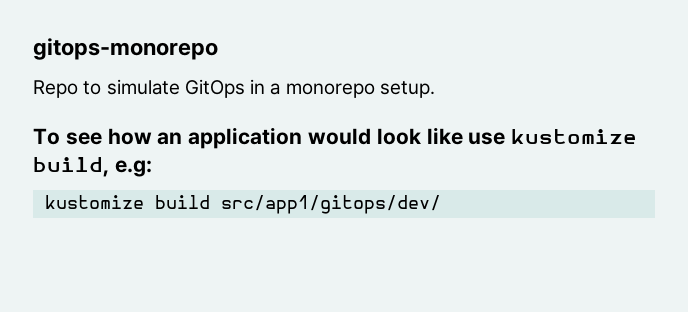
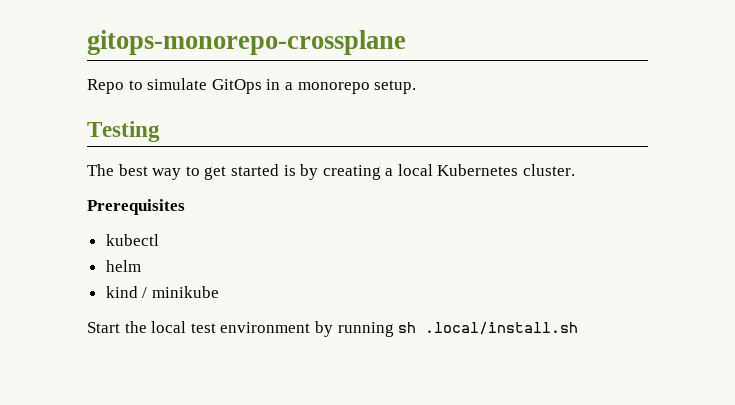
[33,38,218,60] gitops-monorepo -> [87,30,406,55] gitops-monorepo-crossplane
[33,127,638,149] [33,157,152,177] [44,195,441,214] To see how an application would look like use kustomize build, e.g: // kustomize build src/app1/gitops/dev/ -> [87,121,160,142] [87,164,576,180] [87,199,185,215] [105,234,159,246] [105,260,141,272] [105,286,219,298] [87,321,579,337] Testing // The best way to get started is by creating a local Kubernetes cluster. // Prerequisites // kubectl // helm // kind / minikube // Start the local test environment by running sh .local/install.sh

